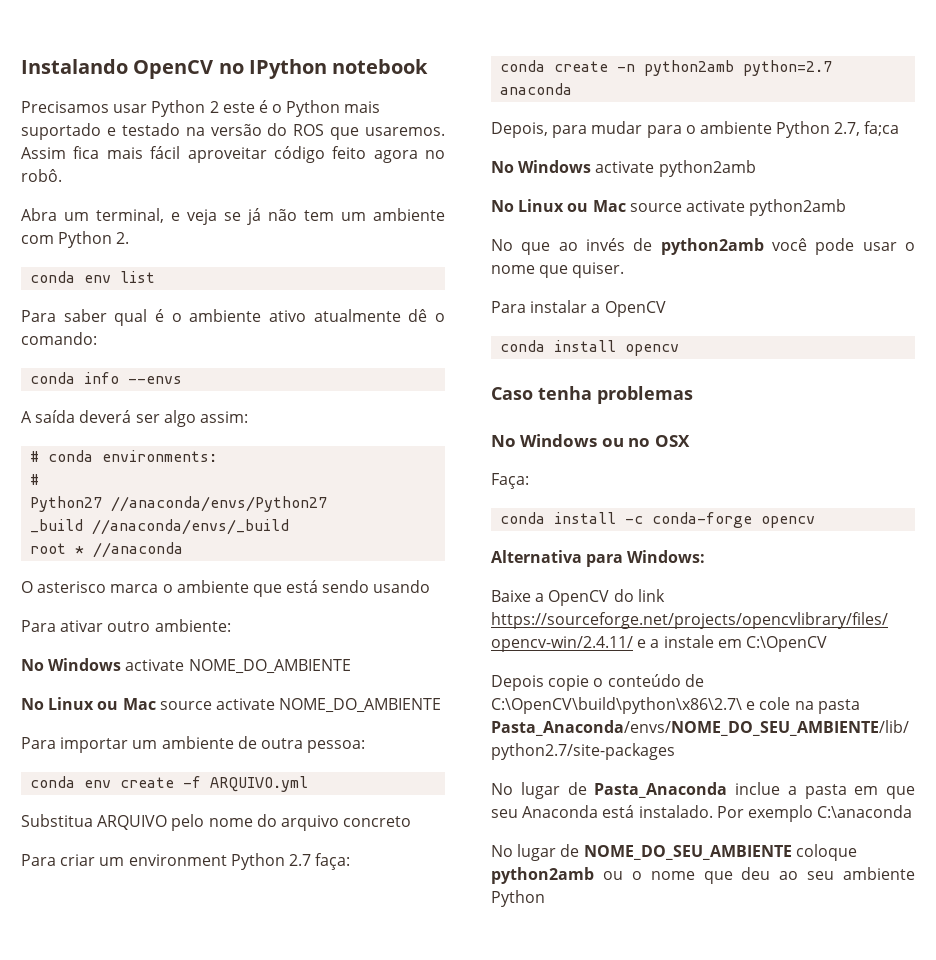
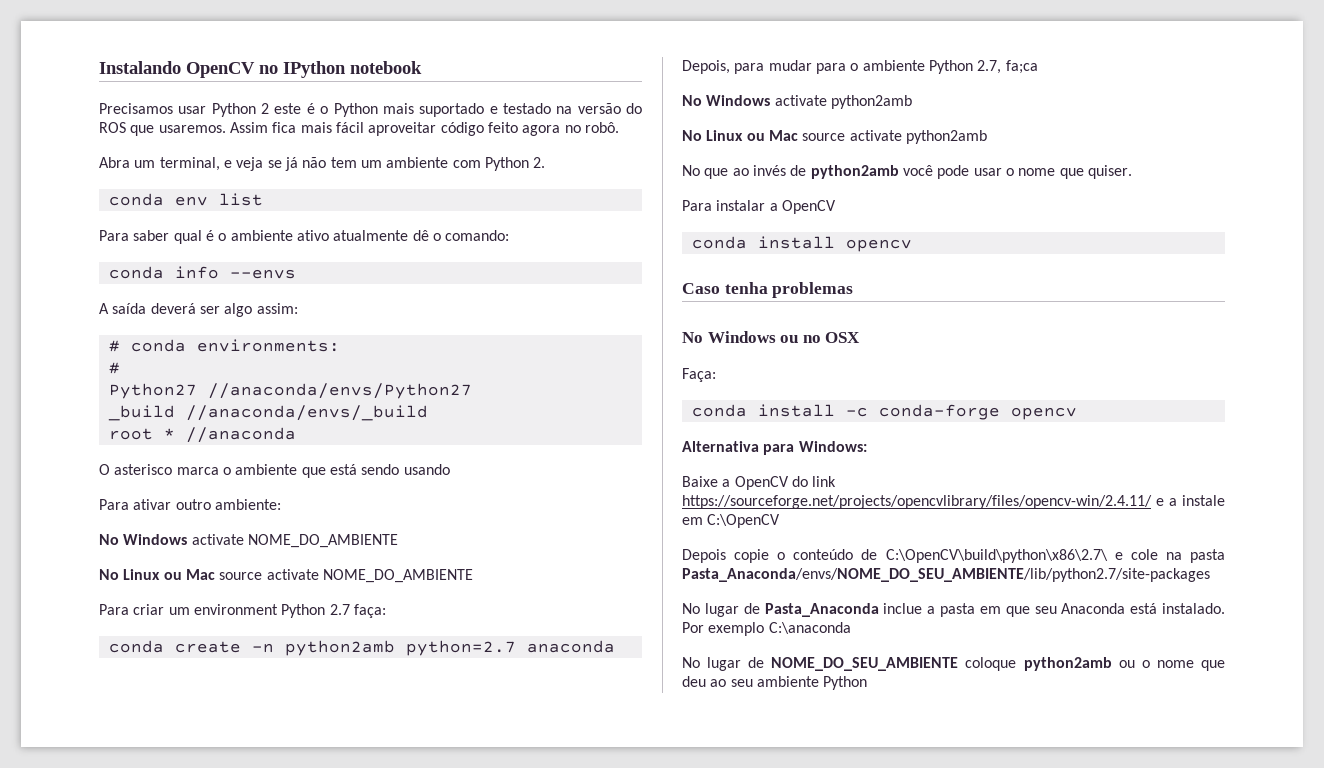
[21,736,366,753] [30,776,309,792] [21,814,412,831] // Para importar um ambiente de outra pessoa: // conda env create -f ARQUIVO.yml // Substitua ARQUIVO pelo nome do arquivo concreto -> (473, 576) none

